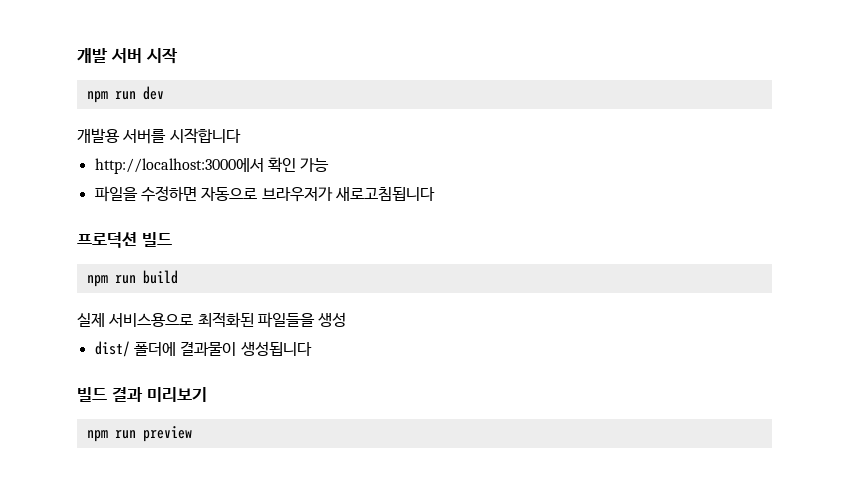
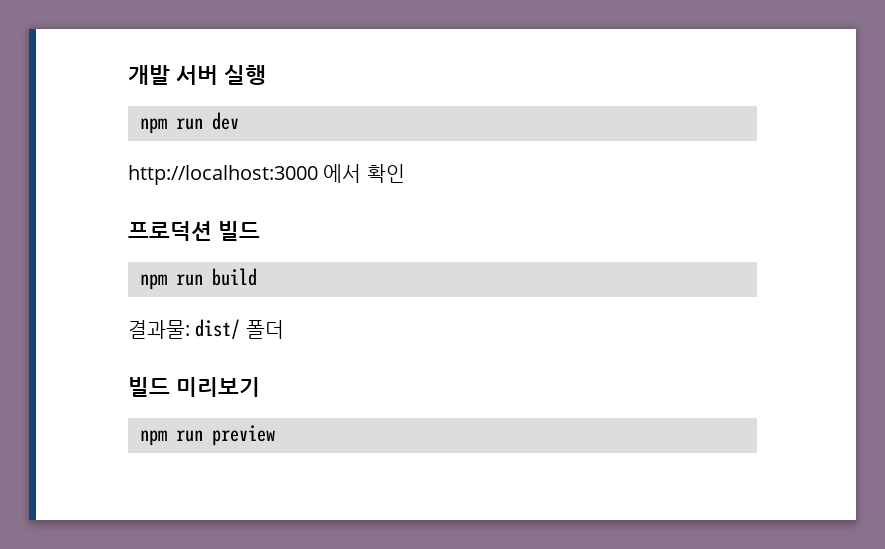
[146,48,178,64] 시작 -> [224,65,266,85] 실행
[77,128,241,144] [94,157,330,174] [94,186,435,202] 개발용 서버를 시작합니다 // http://localhost:3000에서 확인 가능 // 파일을 수정하면 자동으로 브라우저가 새로고침됩니다 -> [128,164,405,185] http://localhost:3000 에서 확인
[77,312,347,328] [94,341,312,357] [77,387,143,402] 실제 서비스용으로 최적화된 파일들을 생성 // dist/ 폴더에 결과물이 생성됩니다 // 빌드 결과 -> [128,319,284,339] [128,377,170,397] 결과물: dist/ 폴더 // 빌드

